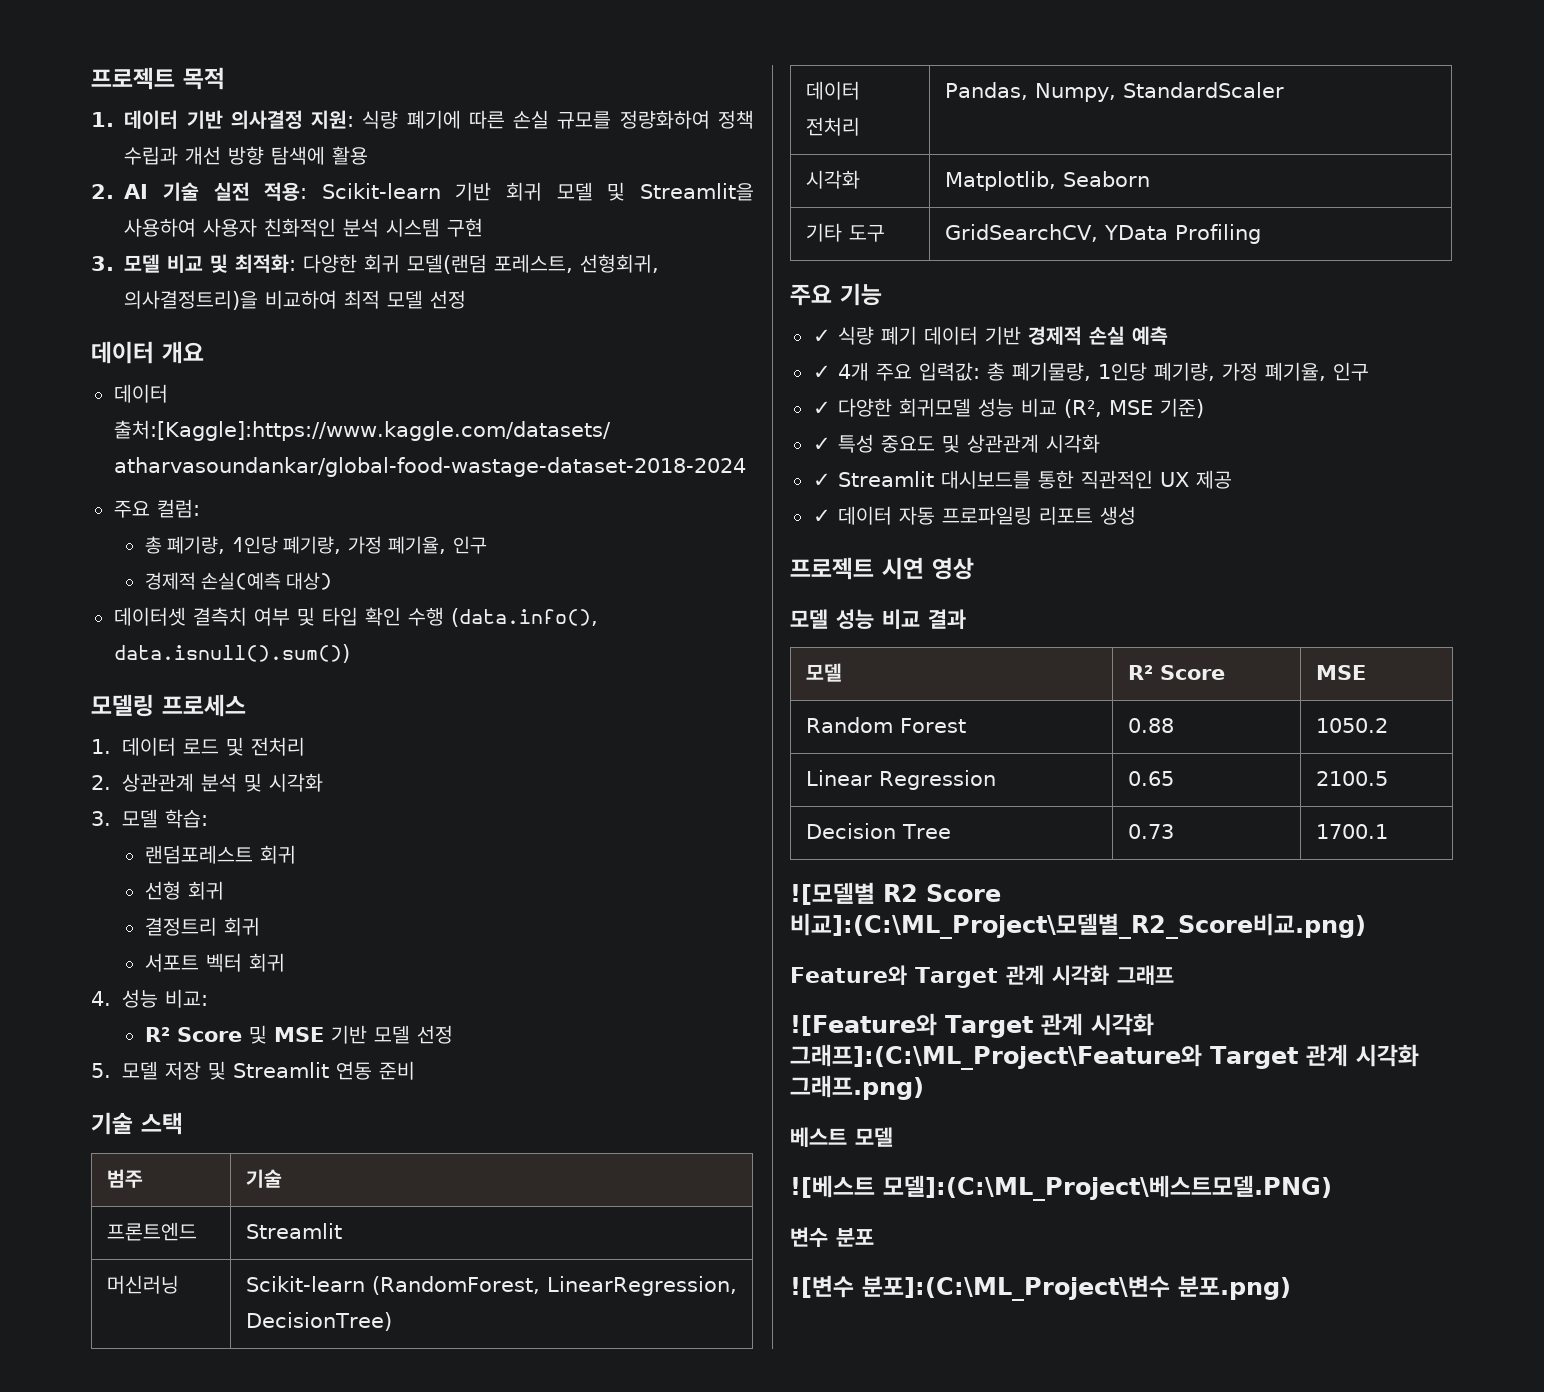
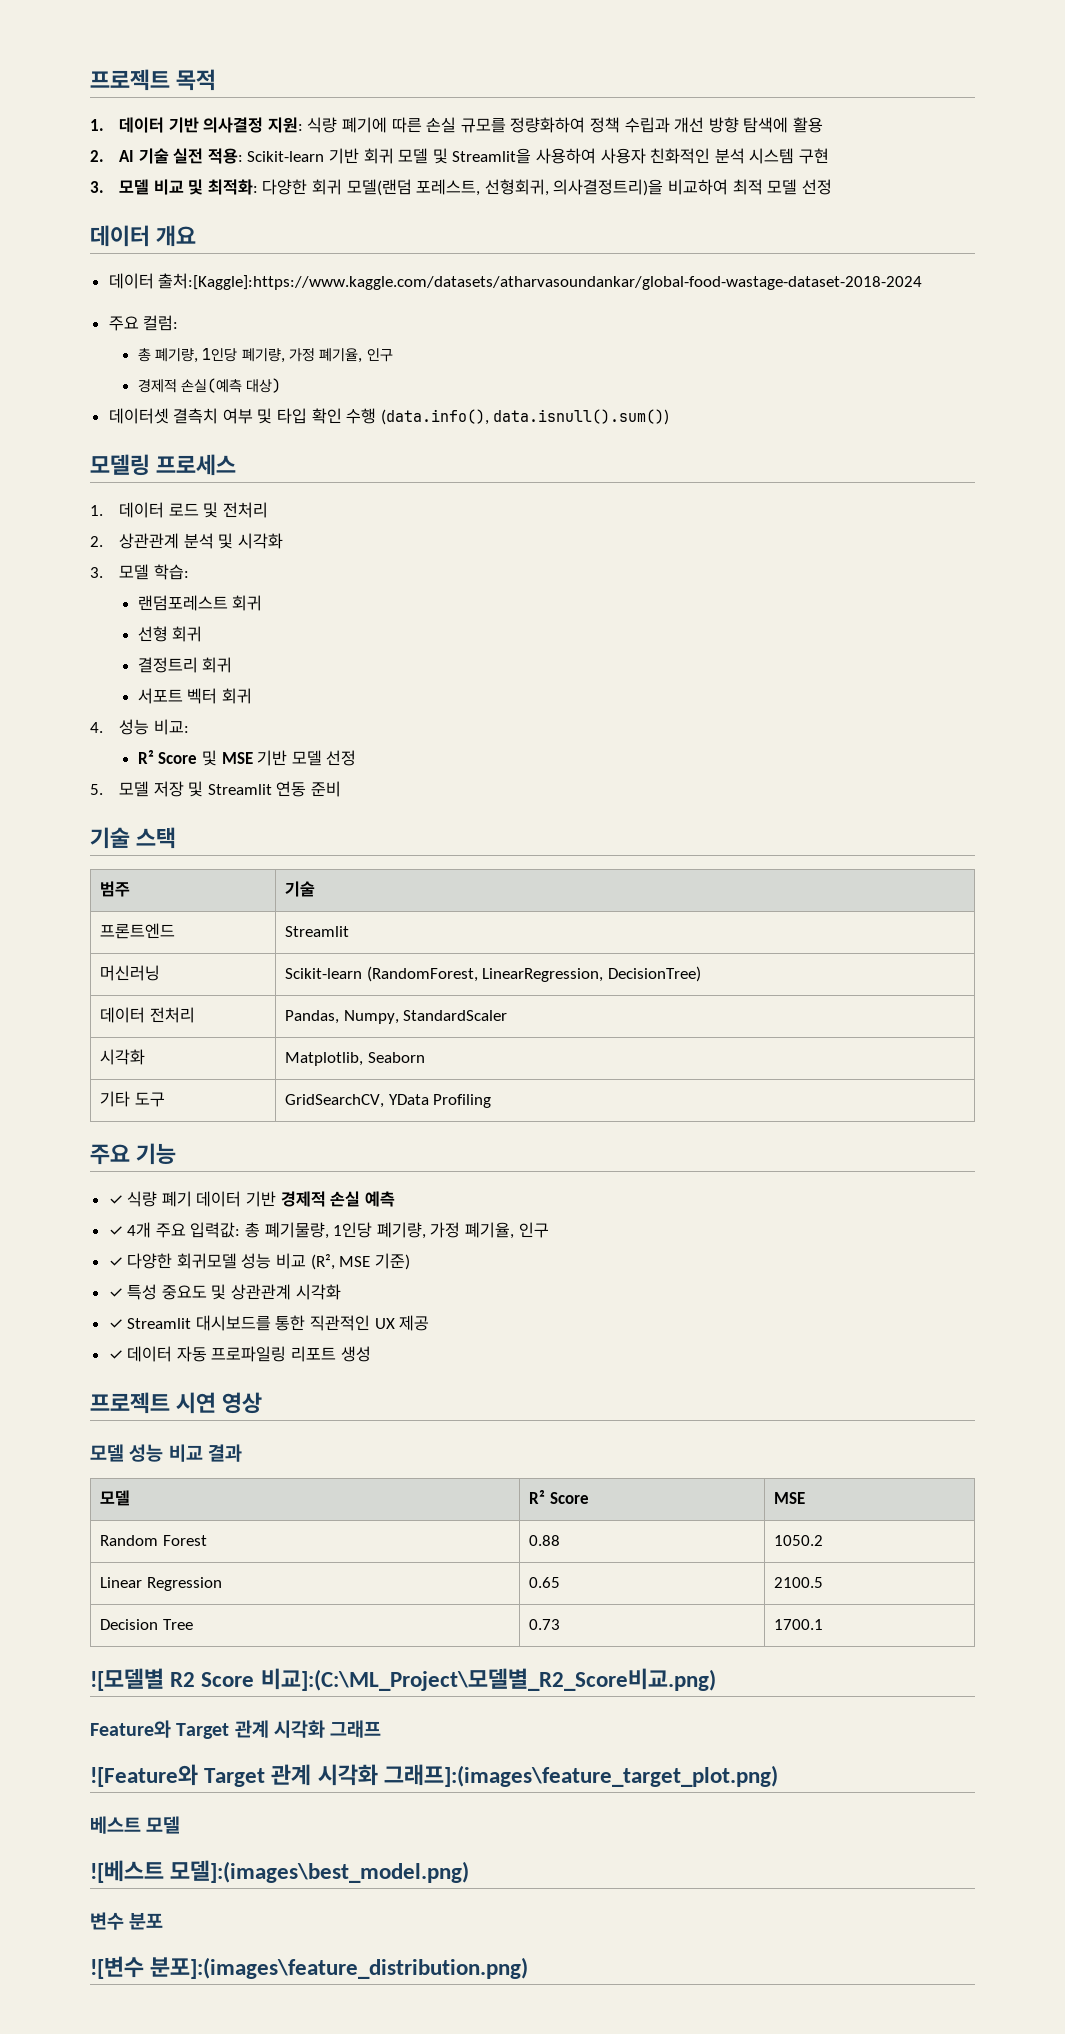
[790,1044,1419,1070] [790,1075,924,1100] 그래프]:(C:\ML_Project\Feature와 Target 관계 시각화 그래프.png) -> [383,1764,778,1787] 그래프]:(images\feature_target_plot.png)
[883,1175,1332,1201] 모델]:(C:\ML_Project\베스트모델.PNG) -> [170,1860,470,1883] 모델]:(images\best_model.png)
[862,1275,1291,1301] 분포]:(C:\ML_Project\변수 분포.png) -> [150,1957,529,1979] 분포]:(images\feature_distribution.png)

